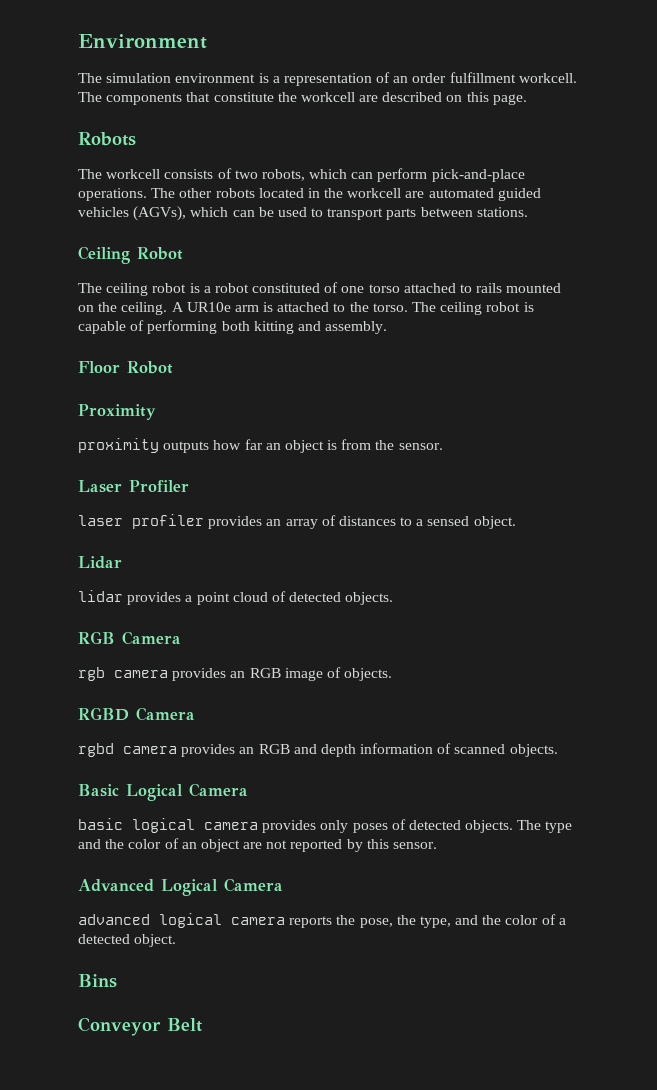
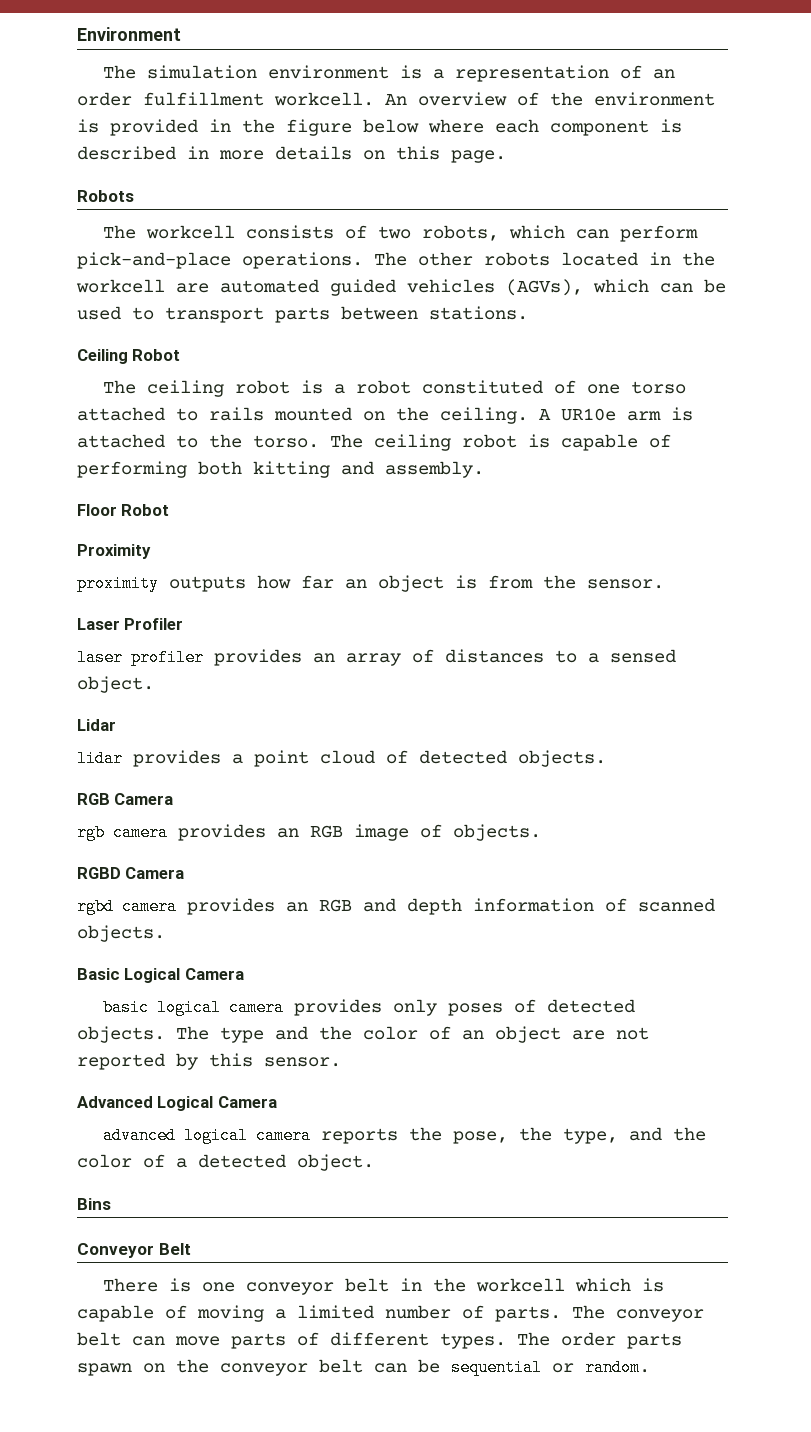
[78,92,443,105] The components that constitute the workcell are described -> [385,92,715,106] [77,119,682,136] [77,146,352,160] An overview of the environment is provided in the figure below where each component is described in more details
(202, 1025) none -> [103,1278,665,1295] [77,1305,704,1322] [77,1332,682,1349] [77,1359,650,1376] // There is one conveyor belt in the workcell which is capable of moving a limited number of parts. The conveyor belt can move parts of different types. The order parts spawn on the conveyor belt can be sequential or random.

